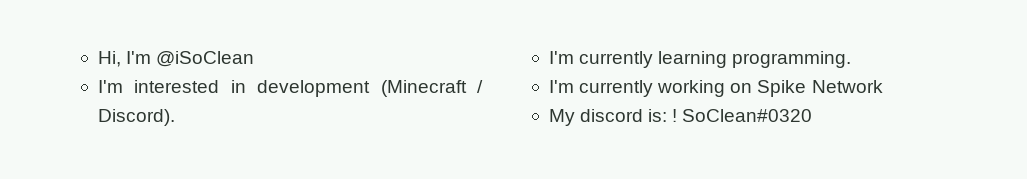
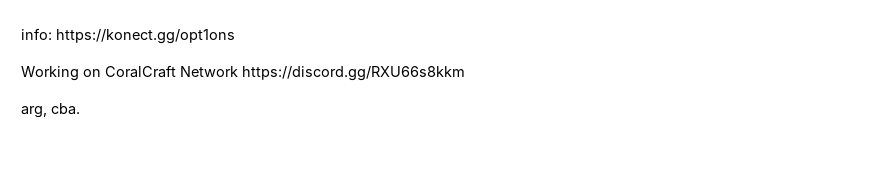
[97,51,255,67] [97,80,484,97] [97,109,175,126] [548,51,852,68] [548,80,883,97] [548,109,813,126] Hi, I'm @iSoClean // I'm interested in development (Minecraft / Discord). // I'm currently learning programming. // I'm currently working on Spike Network // My discord is: ! SoClean#0320 -> [21,28,235,44] [21,65,465,81] [21,103,80,118] info: https://konect.gg/opt1ons // Working on CoralCraft Network https://discord.gg/RXU66s8kkm // arg, cba.

